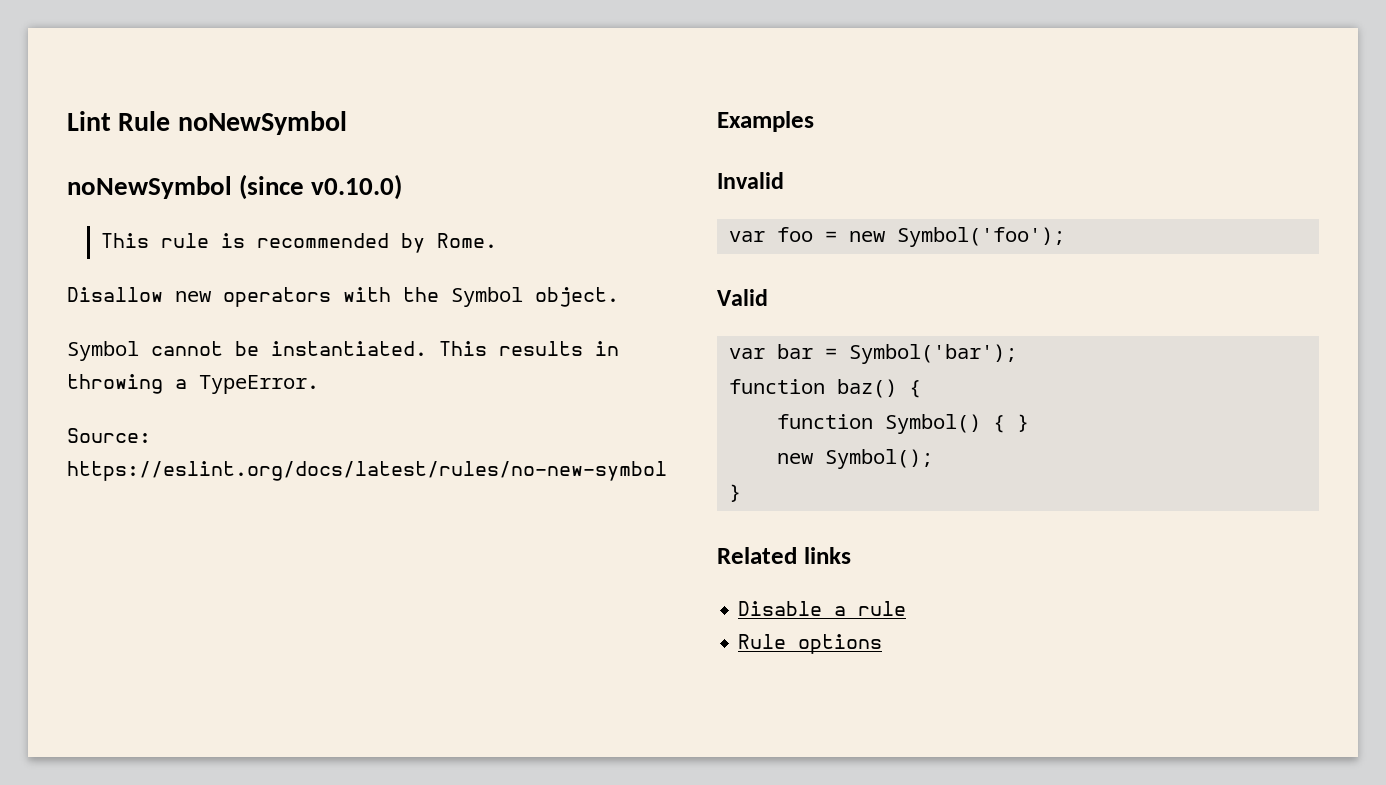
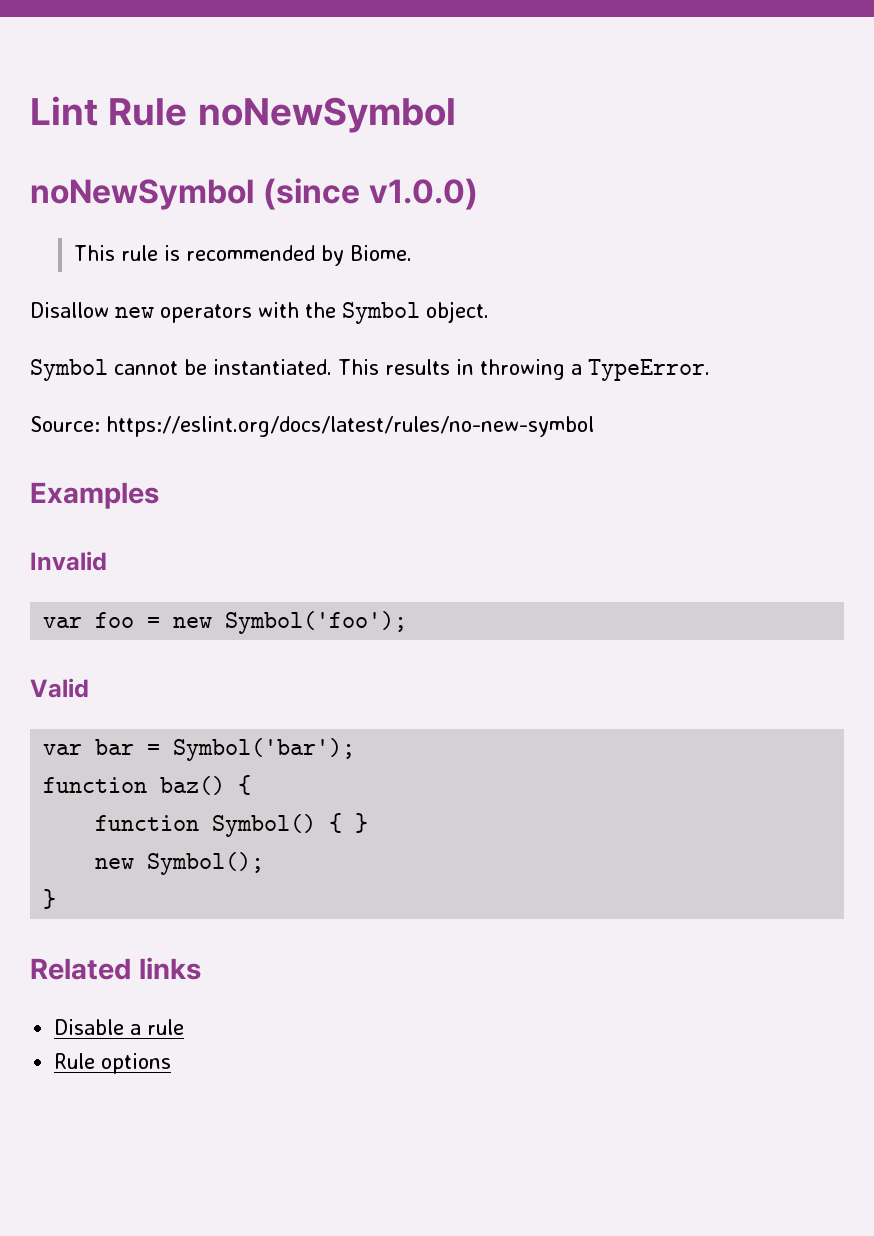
[311,174,403,200] v0.10.0) -> [368,178,478,210] v1.0.0)
[436,233,497,248] Rome. -> [349,245,412,261] Biome.

